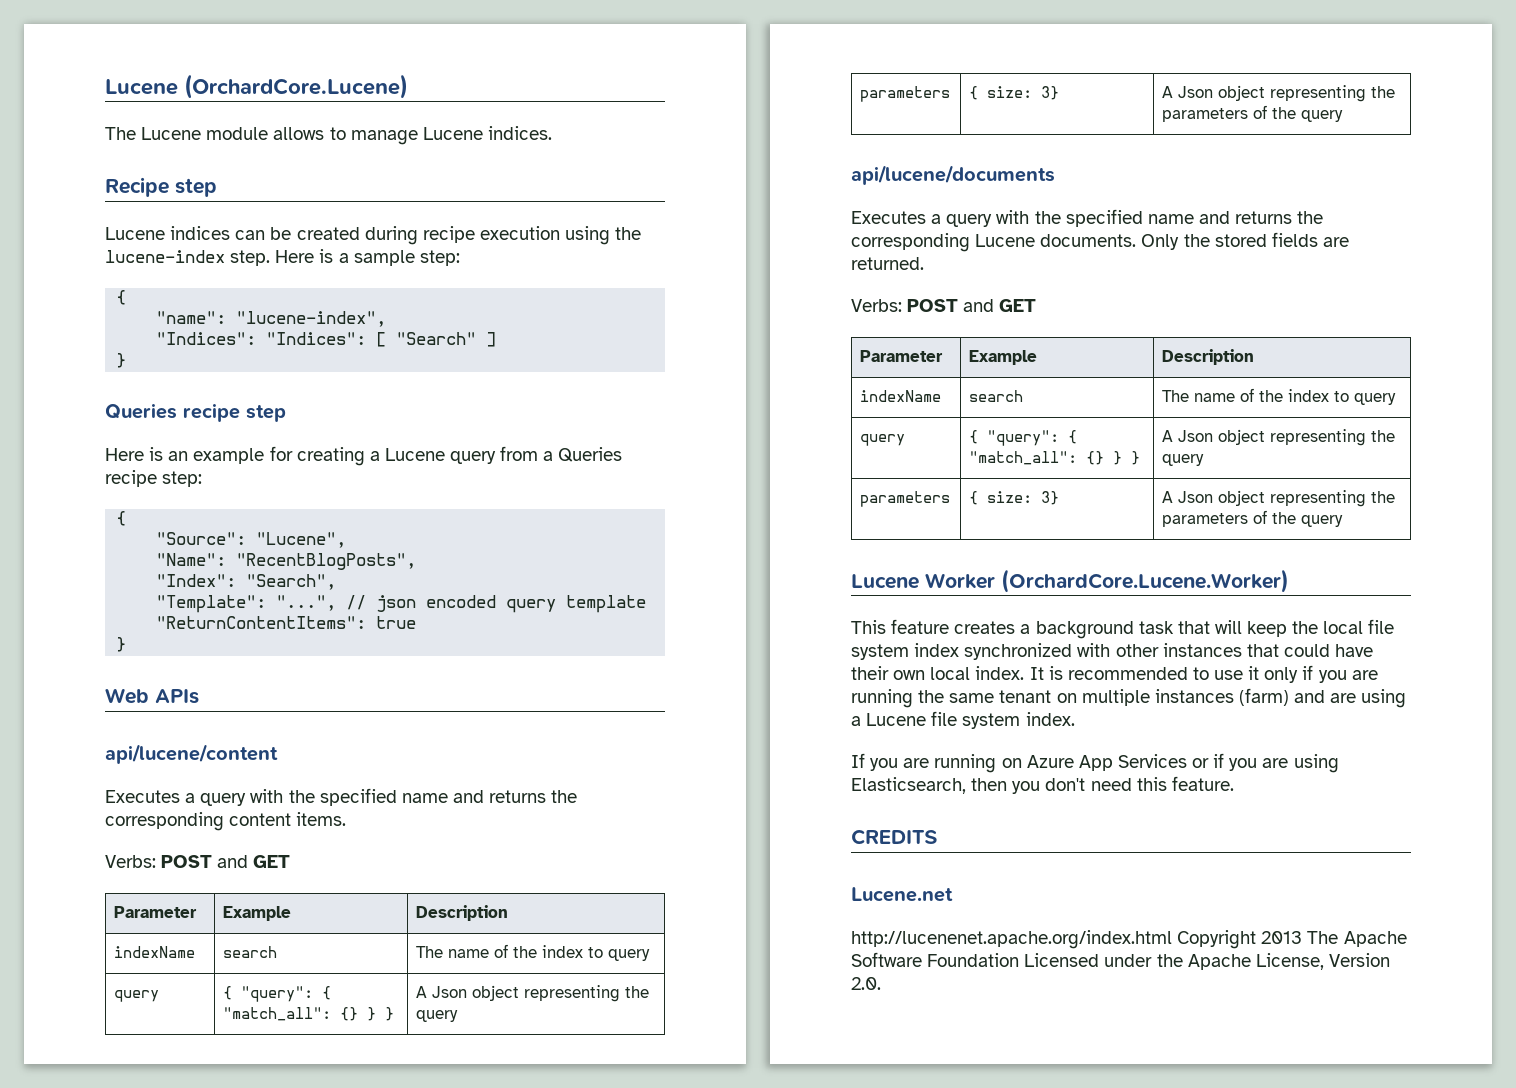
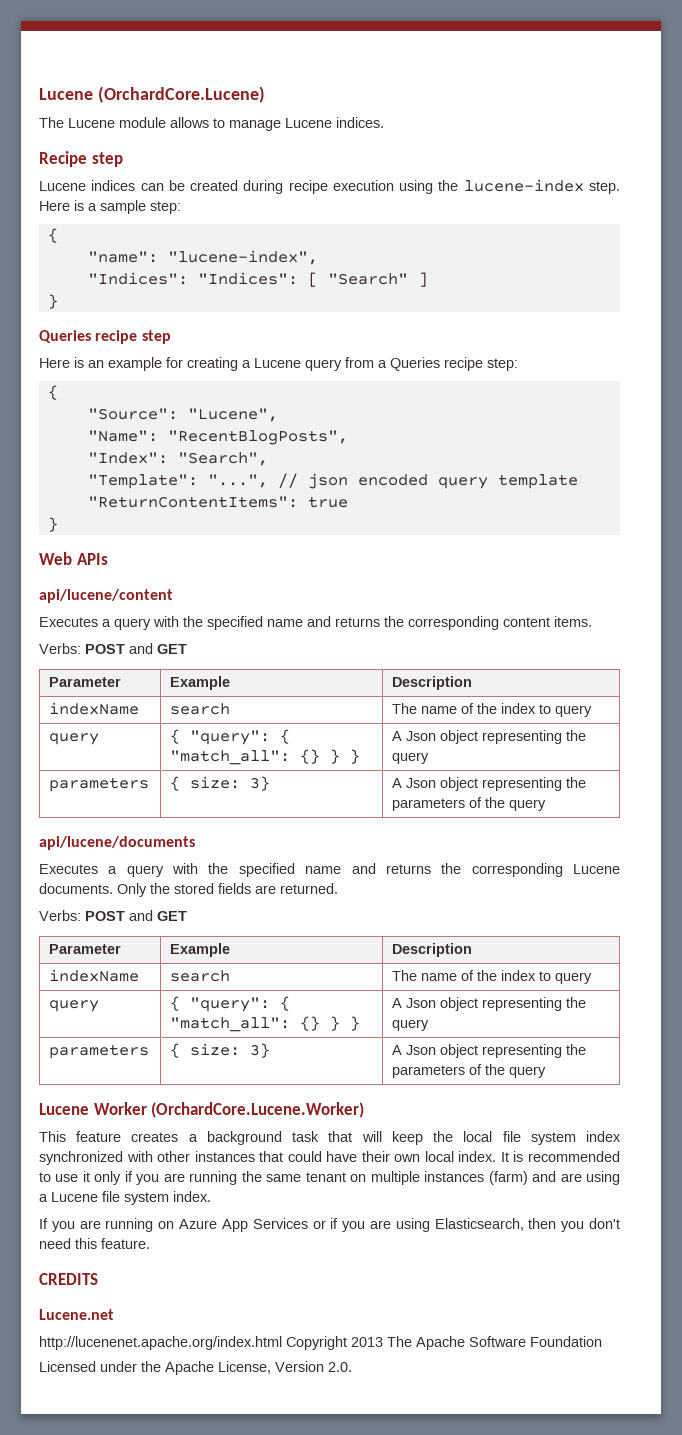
(1020, 960) none -> (602, 1341) //

